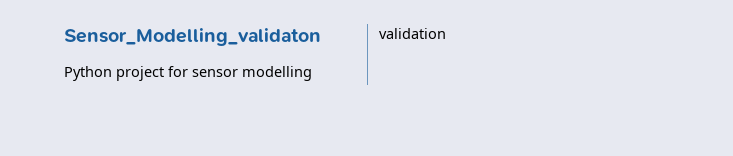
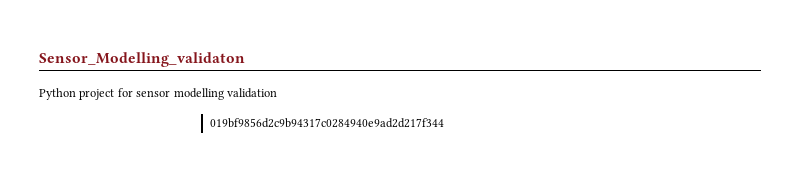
(446, 33) none -> [209,118,444,128] // 019bf9856d2c9b94317c0284940e9ad2d217f344

